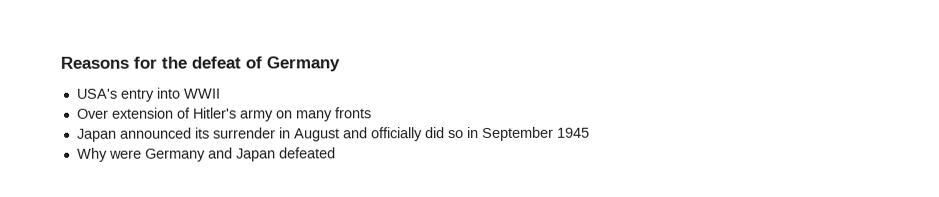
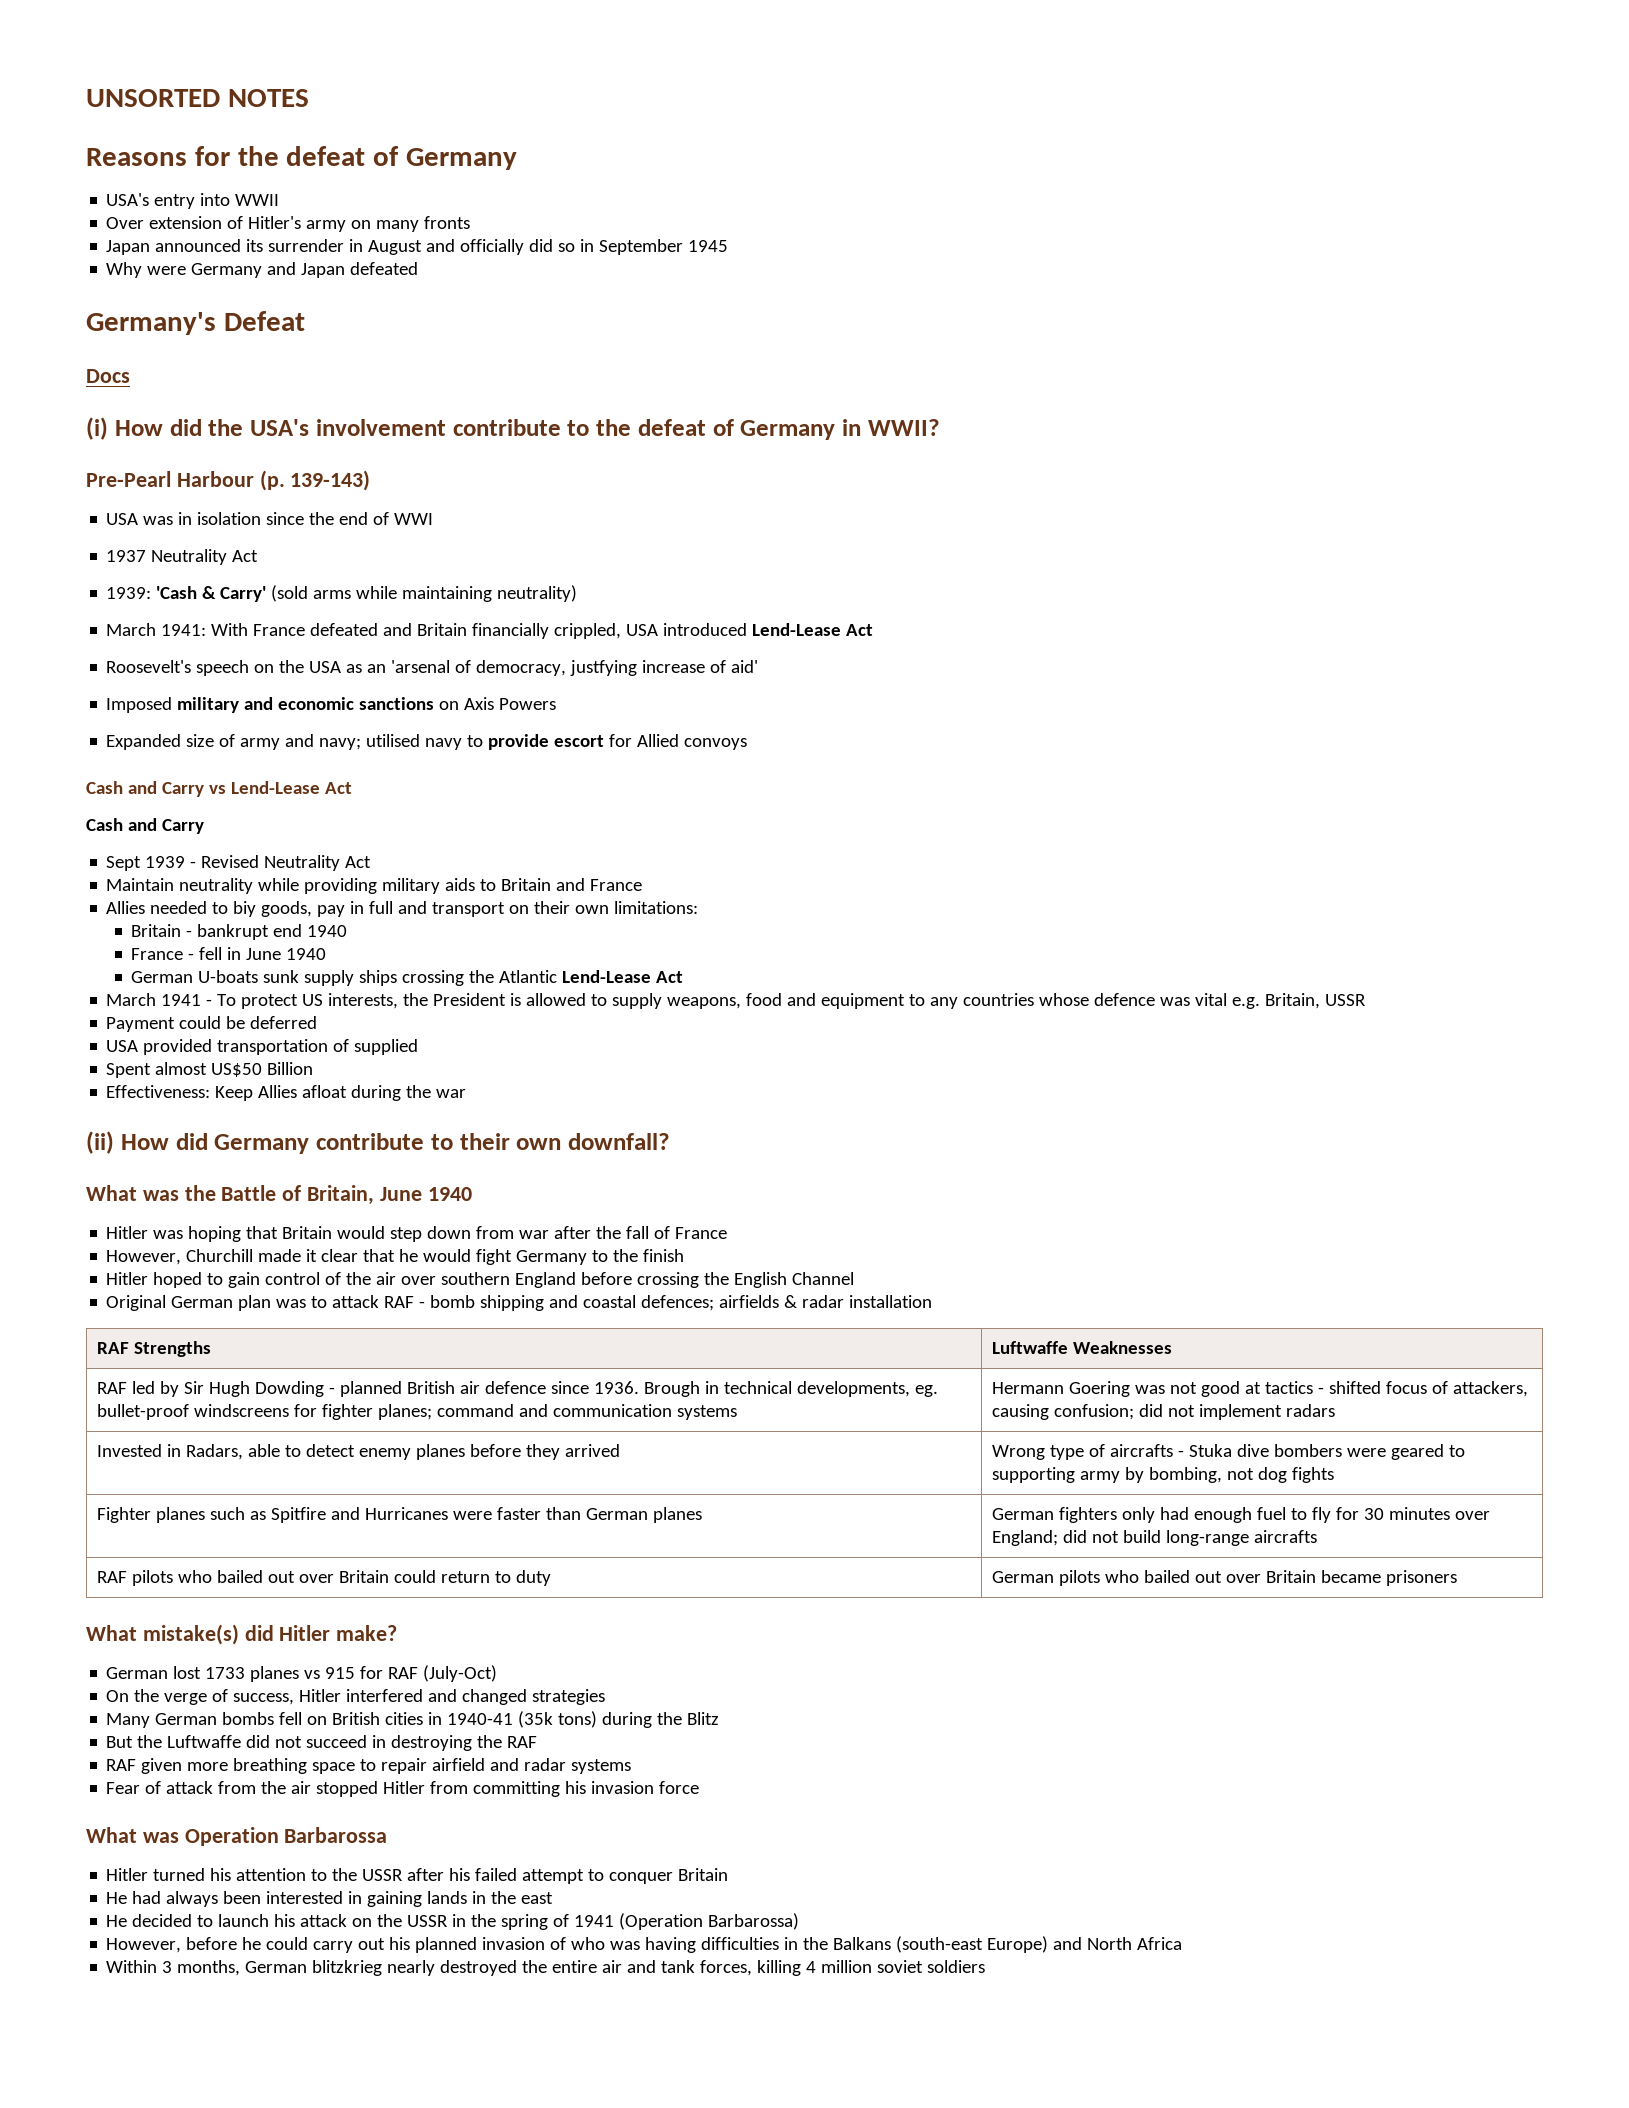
(60, 62) none -> [86,89,309,107] UNSORTED NOTES //
(336, 153) none -> [86,311,305,335] [86,369,130,383] [86,417,940,440] [86,470,371,491] [106,512,434,525] [106,549,259,565] [106,585,578,602] [106,623,874,639] [106,660,759,676] [106,697,557,713] [106,734,748,750] [86,781,352,797] [86,818,204,834] [106,855,372,871] [106,878,643,894] [106,901,699,917] [131,924,348,940] [131,947,327,960] [131,970,684,986] [106,993,1367,1009] [106,1016,318,1032] [106,1039,419,1055] [106,1062,314,1078] [106,1085,467,1101] [86,1131,670,1154] [86,1185,472,1205] [106,1226,728,1242] [106,1249,685,1265] [106,1272,855,1288] [106,1295,933,1311] [97,1341,212,1357] [992,1341,1173,1354] [97,1381,938,1397] [97,1404,738,1420] [992,1381,1528,1397] [992,1404,1336,1420] [97,1444,620,1460] [992,1444,1465,1460] [992,1467,1335,1483] [97,1507,702,1523] [992,1507,1490,1523] [992,1530,1318,1546] [97,1570,551,1586] [992,1570,1458,1586] [86,1624,398,1645] [106,1665,498,1682] [106,1689,606,1705] [106,1711,720,1728] [106,1735,538,1751] [106,1758,632,1774] [106,1781,700,1797] [86,1827,388,1846] [106,1868,729,1884] [106,1891,554,1907] [106,1913,800,1930] [106,1936,1183,1953] [106,1960,986,1976] // Germany's Defeat // Docs // (i) How did the USA's involvement contribute to the defeat of Germany in WWII? // Pre-Pearl Harbour (p. 139-143) // USA was in isolation since the end of WWI // 1937 Neutrality Act // 1939: 'Cash & Carry' (sold arms while maintaining neutrality) // March 1941: With France defeated and Britain financially crippled, USA introduced Lend-Lease Act // Roosevelt's speech on the USA as an 'arsenal of democracy, justfying increase of aid' // Imposed military and economic sanctions on Axis Powers // Expanded size of army and navy; utilised navy to provide escort for Allied convoys // Cash and Carry vs Lend-Lease Act // Cash and Carry // Sept 1939 - Revised Neutrality Act // Maintain neutrality while providing military aids to Britain and France // Allies needed to biy goods, pay in full and transport on their own limitations: // Britain - bankrupt end 1940 // France - fell in June 1940 // German U-boats sunk supply ships crossing the Atlantic Lend-Lease Act // March 1941 - To protect US interests, the President is allowed to supply weapons, food and equipment to any countries whose defence was vital e.g. Britain, USSR // Payment could be deferred // USA provided transportation of supplied // Spent almost US$50 Billion // Effectiveness: Keep Allies afloat during the war // (ii) How did Germany contribute to their own downfall? // What was the Battle of Britain, June 1940 // Hitler was hoping that Britain would step down from war after the fall of France // However, Churchill made it clear that he would fight Germany to the finish // Hitler hoped to gain control of the air over southern England before crossing the English Channel // Original German plan was to attack RAF - bomb shipping and coastal defences; airfields & radar installation // RAF Strengths | Luftwaffe Weaknesses // RAF led by Sir Hugh Dowding - planned British air defence since 1936. Brough in technical developments, eg. bullet-proof windscreens for fighter planes; command and communication systems | Hermann Goering was not good at tactics - shifted focus of attackers, causing confusion; did not implement radars // Invested in Radars, able to detect enemy planes before they arrived | Wrong type of aircrafts - Stuka dive bombers were geared to supporting army by bombing, not dog fights // Fighter planes such as Spitfire and Hurricanes were faster than German planes | German fighters only had enough fuel to fly for 30 minutes over England; did not build long-range aircrafts // RAF pilots who bailed out over Britain could return to duty | German pilots who bailed out over Britain became prisoners // What mistake(s) did Hitler make? // German lost 1733 planes vs 915 for RAF (July-Oct) // On the verge of success, Hitler interfered and changed strategies // Many German bombs fell on British cities in 1940-41 (35k tons) during the Blitz // But the Luftwaffe did not succeed in destroying the RAF // RAF given more breathing space to repair airfield and radar systems // Fear of attack from the air stopped Hitler from committing his invasion force // What was Operation Barbarossa // Hitler turned his attention to the USSR after his failed attempt to conquer Britain // He had always been interested in gaining lands in the east // He decided to launch his attack on the USSR in the spring of 1941 (Operation Barbarossa) // However, before he could carry out his planned invasion of who was having difficulties in the Balkans (south-east Europe) and North Africa // Within 3 months, German blitzkrieg nearly destroyed the entire air and tank forces, killing 4 million soviet soldiers

